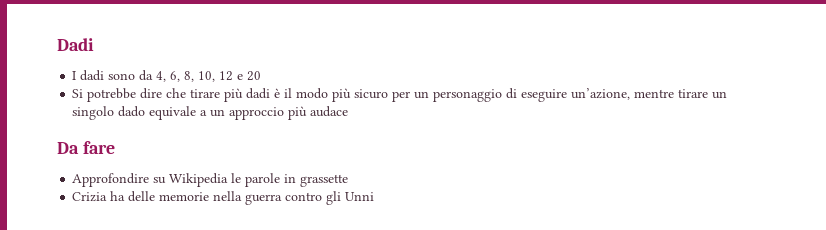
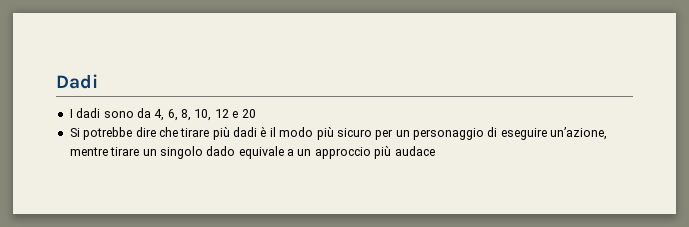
[57,141,115,154] [72,173,349,187] [72,191,375,205] // Da fare // Approfondire su Wikipedia le parole in grassette // Crizia ha delle memorie nella guerra contro gli Unni -> (435, 151) none

